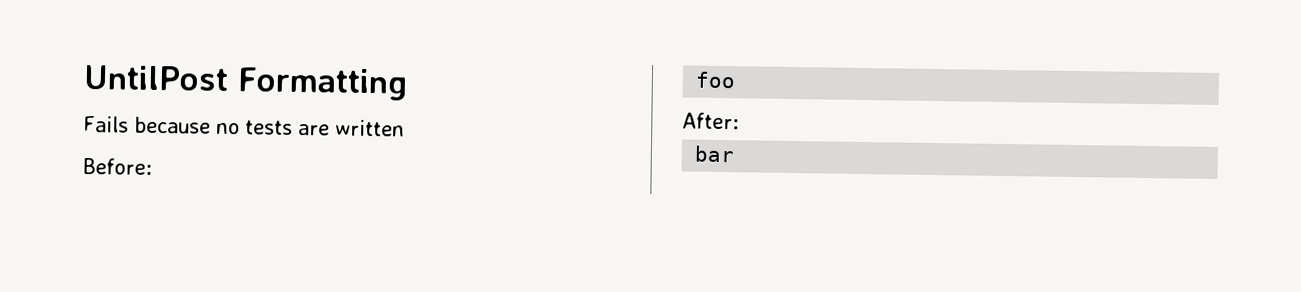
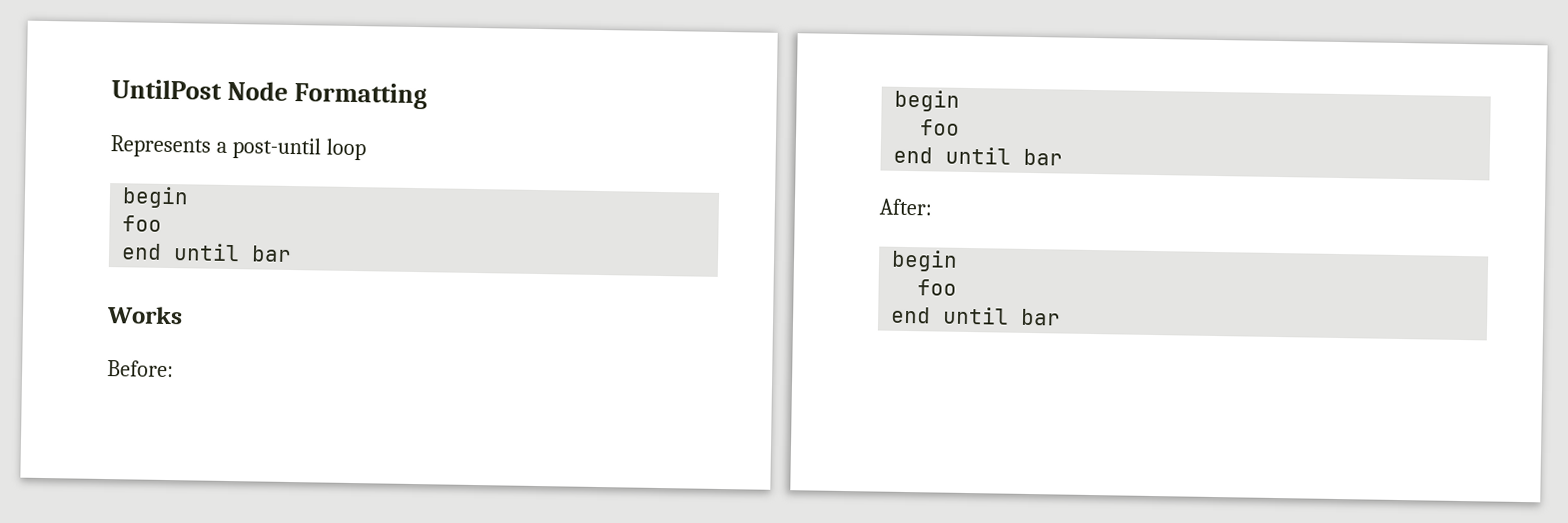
(229, 78) none -> [226,80,288,101] Node
[83,115,405,137] Fails because no tests are written -> [110,135,366,161] [122,186,190,209] [122,215,163,232] [121,243,293,263] [106,306,183,325] Represents a post-until loop // begin // foo // end until bar // Works
[695,71,737,89] [682,112,739,130] // foo // After: // -> [894,89,961,112] [920,119,961,136] [893,146,1064,166] [879,198,933,216] [891,249,959,272] [917,279,958,296] [891,306,1010,325] // begin // foo // end until bar // After: // begin // foo // end until

